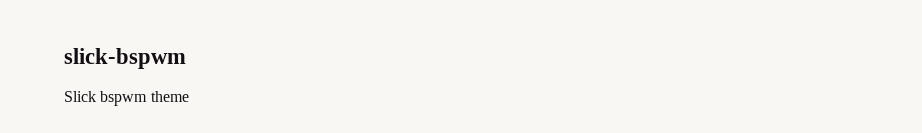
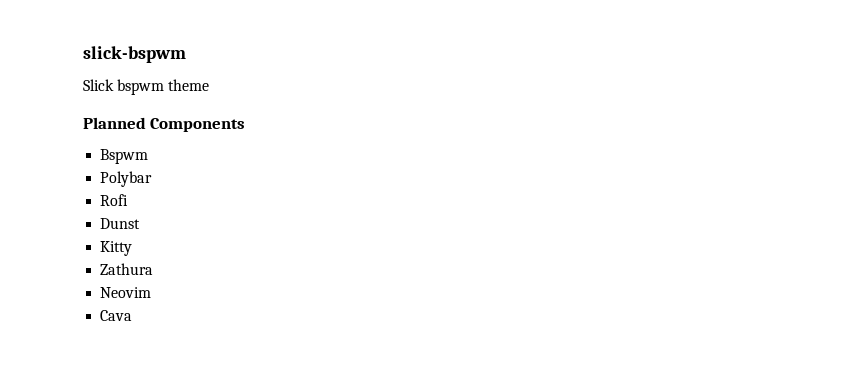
(189, 96) none -> [83,117,246,132] [100,149,149,164] [100,171,153,187] [100,194,129,206] [100,218,141,229] [100,241,133,256] [100,263,154,275] [100,287,152,298] [100,310,133,321] // Planned Components // Bspwm // Polybar // Rofi // Dunst // Kitty // Zathura // Neovim // Cava

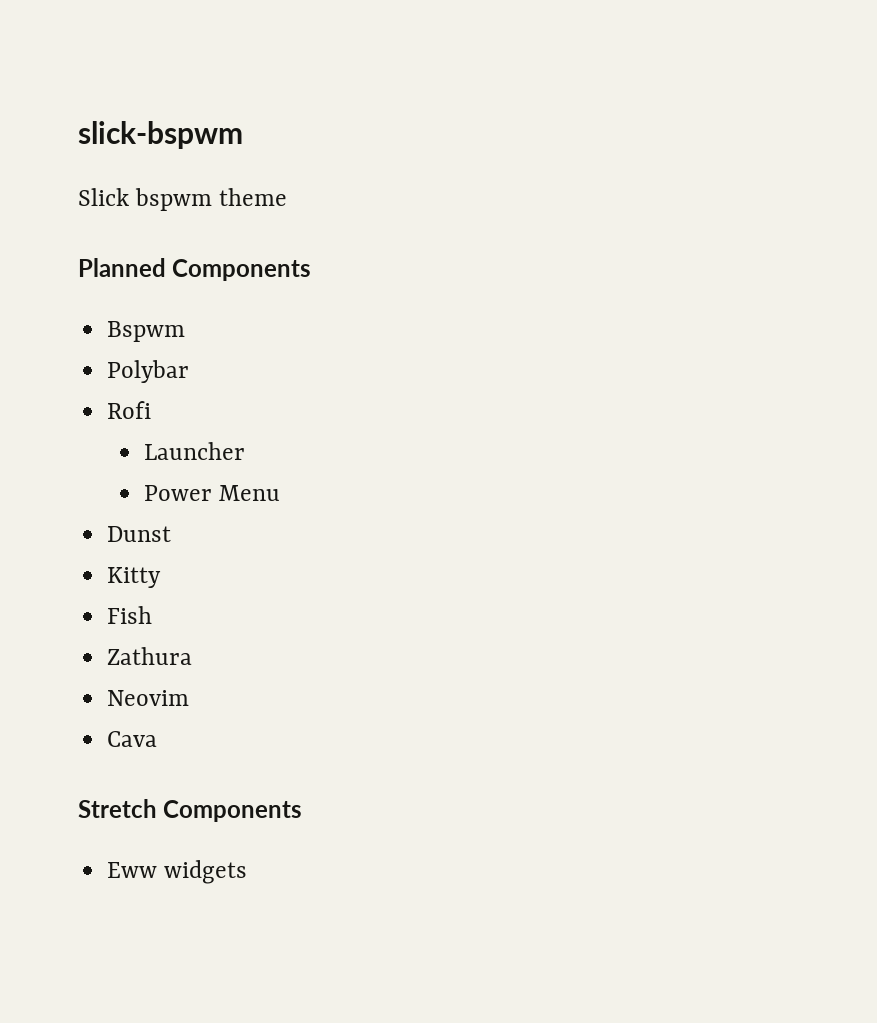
(129, 200) none -> [143,442,245,460] [143,485,281,501] // Launcher // Power Menu
(133, 248) none -> [107,606,153,624] // Fish
(133, 315) none -> [78,799,303,822] [107,860,248,884] // Stretch Components // Eww widgets

